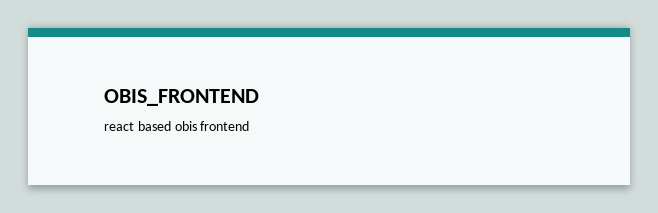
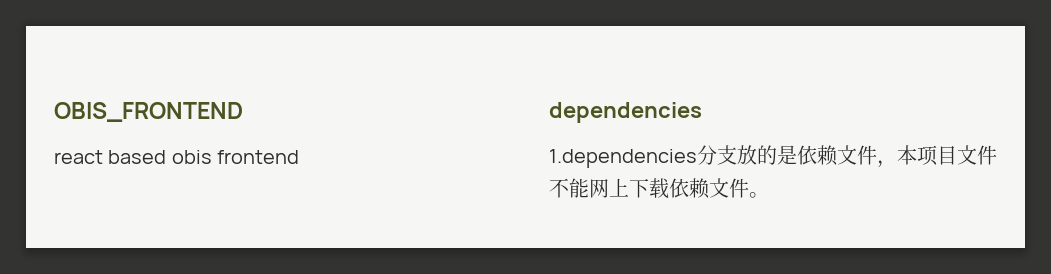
(250, 126) none -> [549,102,702,123] [549,145,997,168] [549,178,769,199] // dependencies // 1.dependencies分支放的是依赖文件，本项目文件不能网上下载依赖文件。

